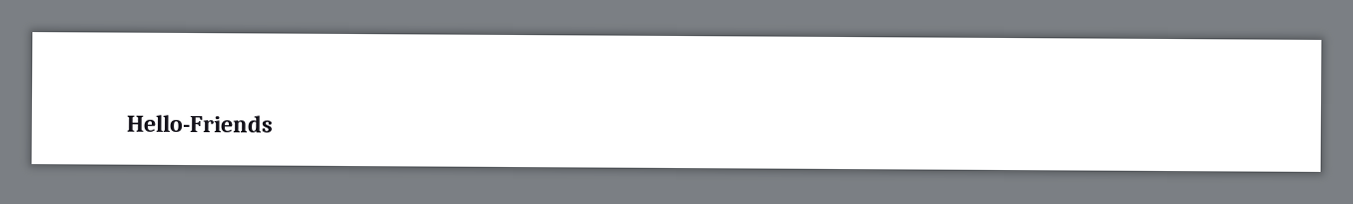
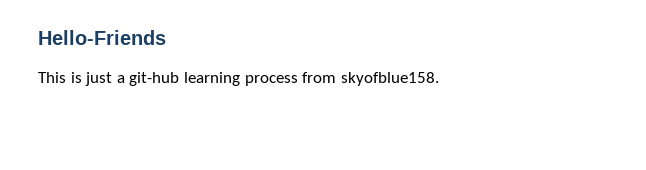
(273, 123) none -> [38,72,439,86] // This is just a git-hub learning process from skyofblue158.

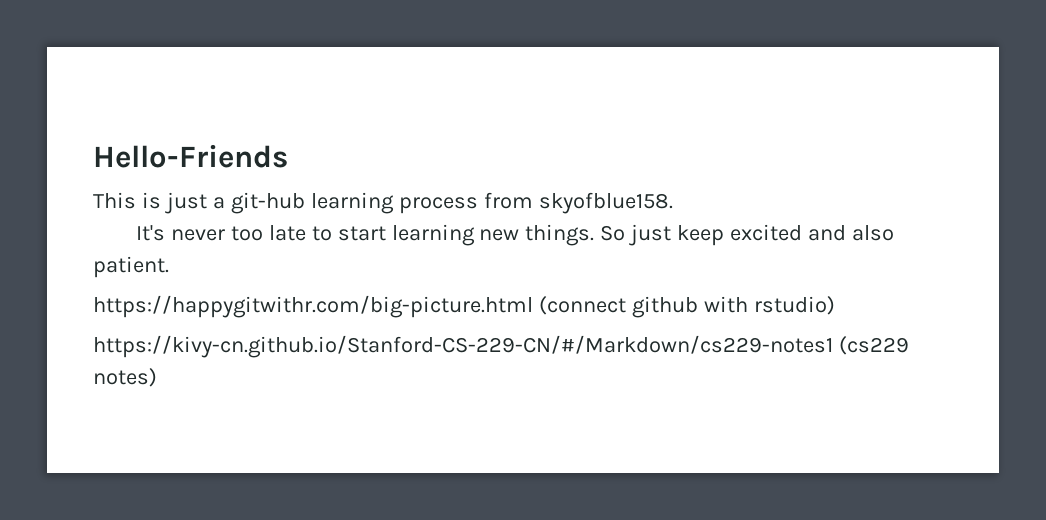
(439, 79) none -> [135,224,895,246] [93,256,169,278] [93,295,835,318] [93,335,909,358] [93,368,157,387] // It's never too late to start learning new things. So just keep excited and also patient. // https://happygitwithr.com/big-picture.html (connect github with rstudio) // https://kivy-cn.github.io/Stanford-CS-229-CN/#/Markdown/cs229-notes1 (cs229 notes)

